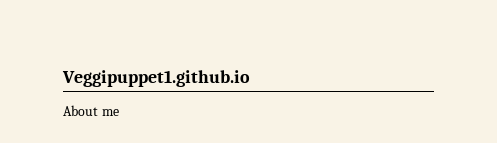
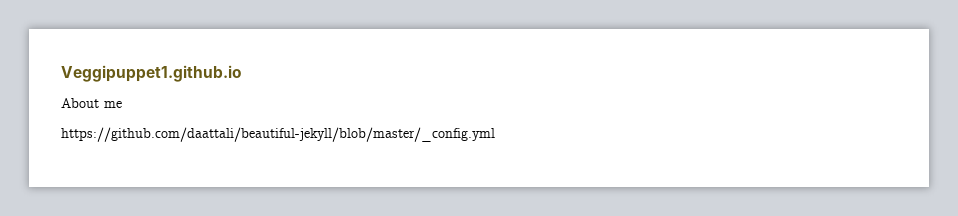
(119, 112) none -> [61,127,495,142] // https://github.com/daattali/beautiful-jekyll/blob/master/_config.yml

